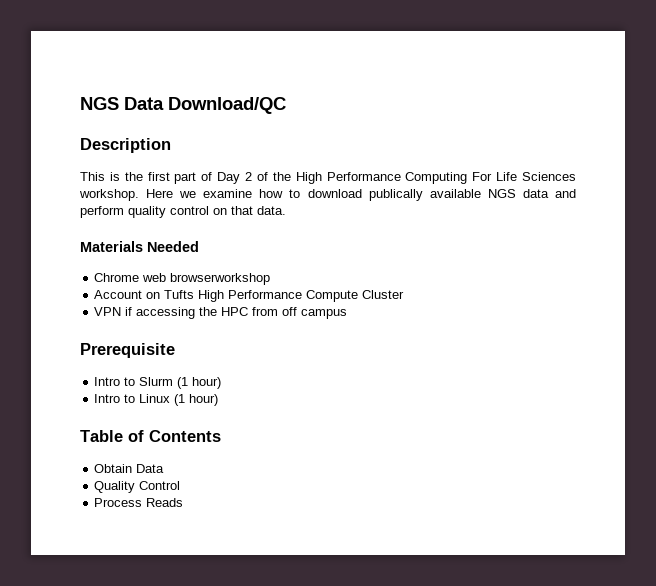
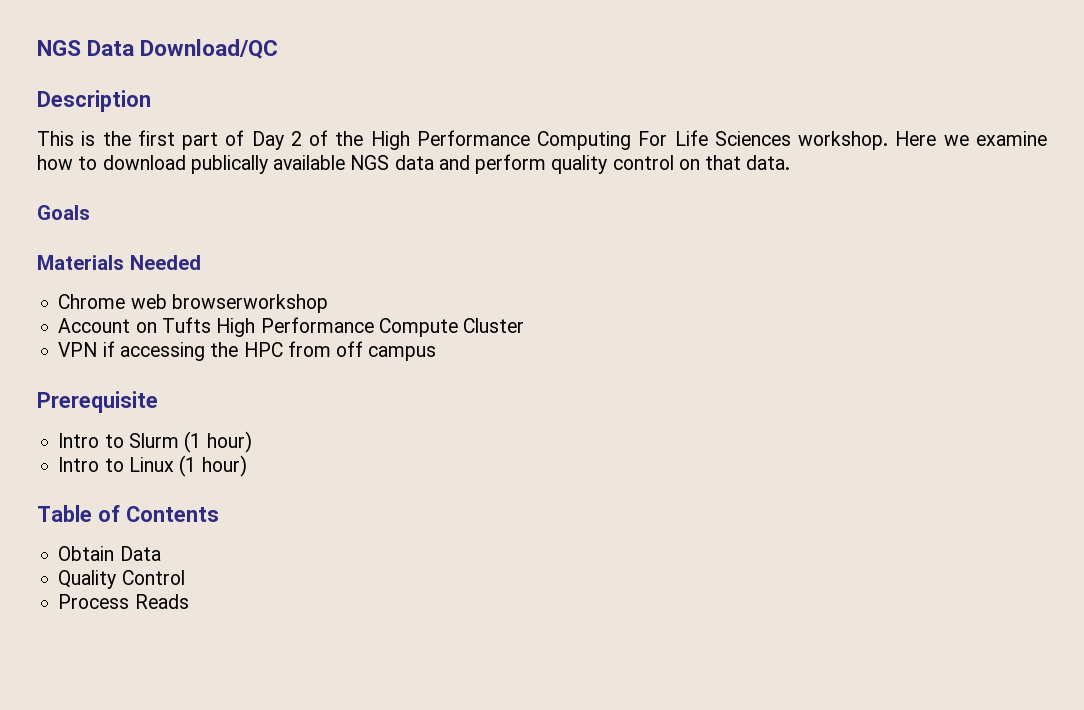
(286, 210) none -> [37,205,90,220] // Goals

